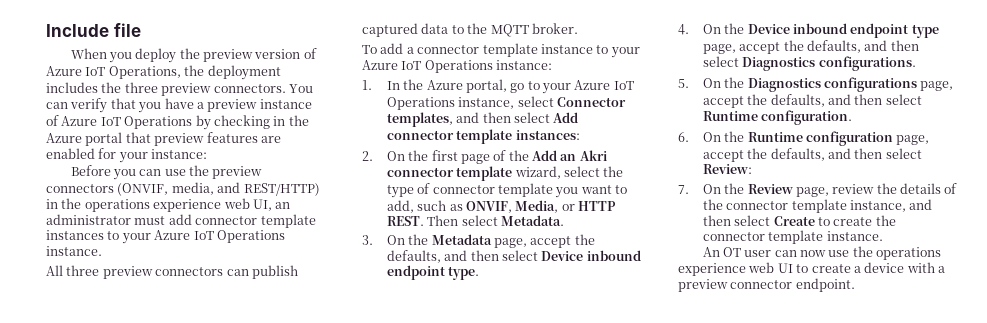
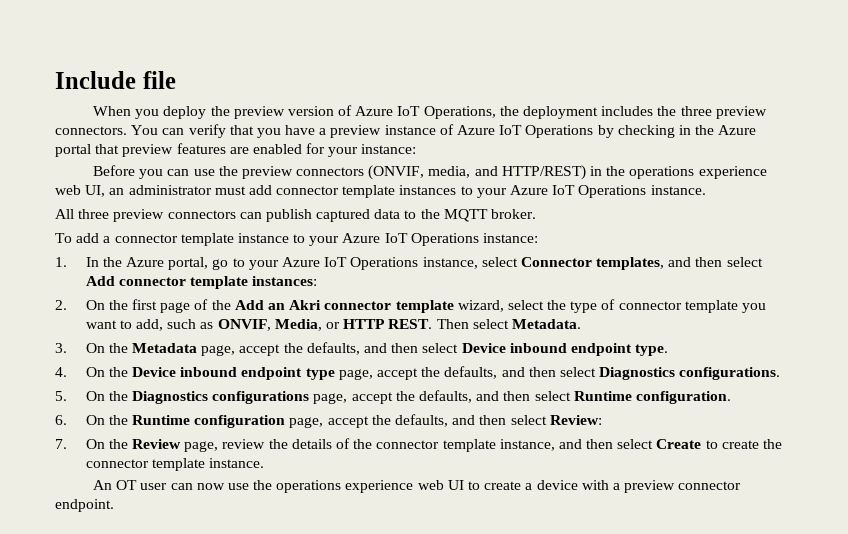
[243,183,320,196] REST/HTTP) -> [501,165,586,180] HTTP/REST)

